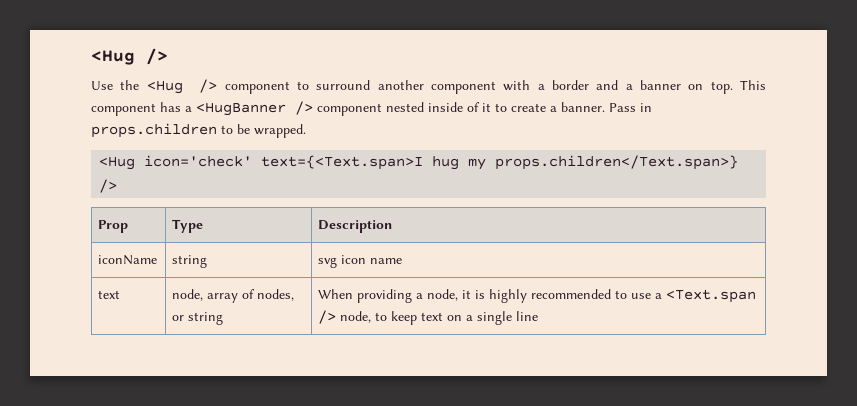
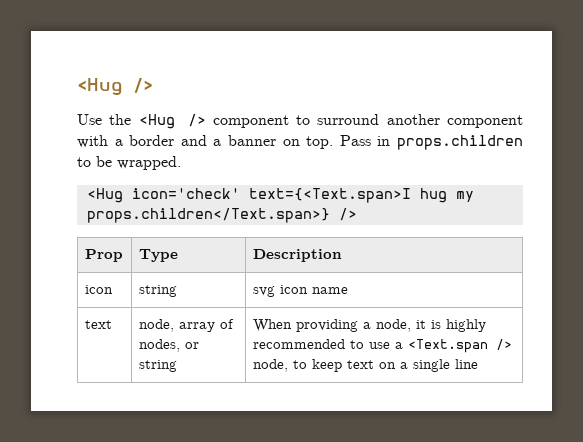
[740,80,767,90] [91,101,605,116] This component has a <HugBanner /> component nested inside of it to create a banner. -> (334, 142) none
[98,255,158,265] iconName -> [84,285,113,294] icon

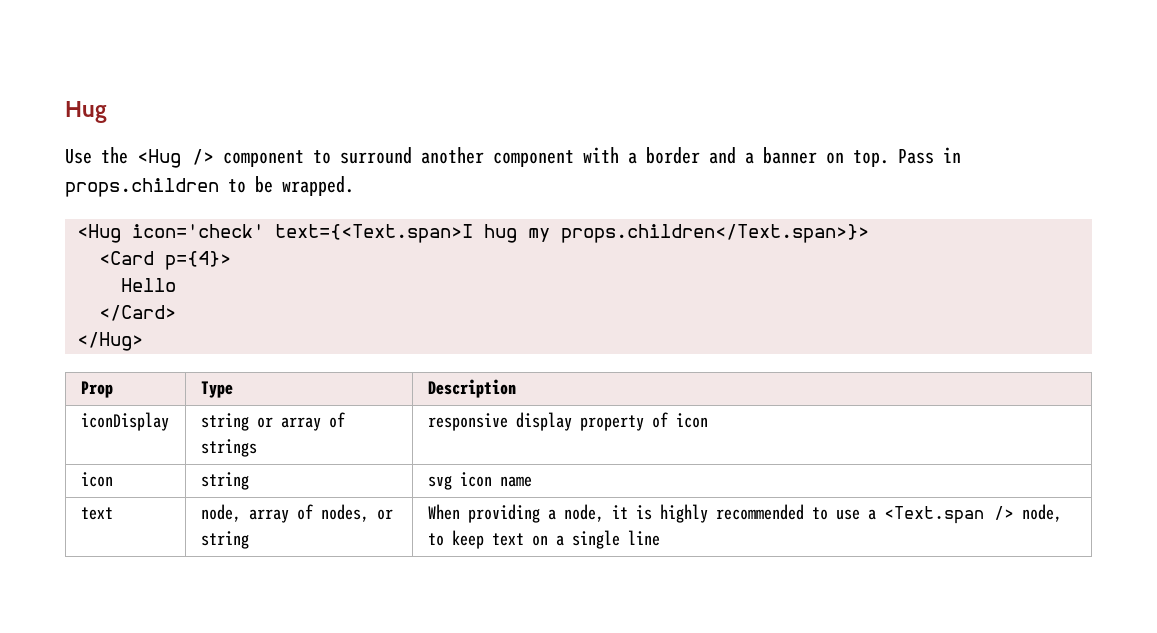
[77,78,153,96] <Hug /> -> [65,101,107,123] Hug
[86,208,357,223] [84,249,123,262] [138,249,178,262] [252,249,342,262] props.children</Text.span>} /> // Prop | Type | Description -> [561,224,869,243] [99,251,231,270] [121,278,176,292] [99,305,176,321] [77,332,143,351] [80,381,113,398] [200,381,233,398] [427,379,516,398] [80,412,169,431] [200,412,345,431] [200,439,257,457] [427,412,708,431] props.children</Text.span>}> // <Card p={4}> // Hello // </Card> // </Hug> // Prop | Type | Description // iconDisplay | string or array of strings | responsive display property of icon

